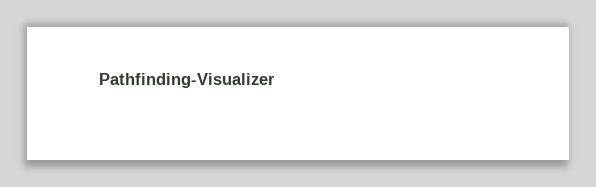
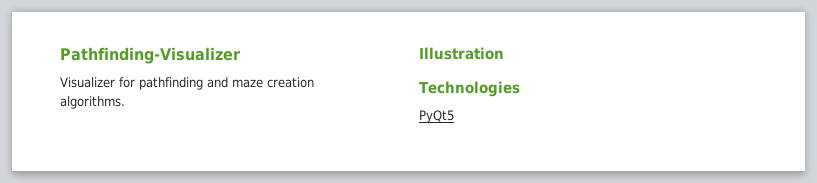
(275, 80) none -> [60,77,314,90] [60,96,125,109] [419,47,504,60] [419,81,520,97] [419,110,454,123] // Visualizer for pathfinding and maze creation algorithms. // Illustration // Technologies // PyQt5

